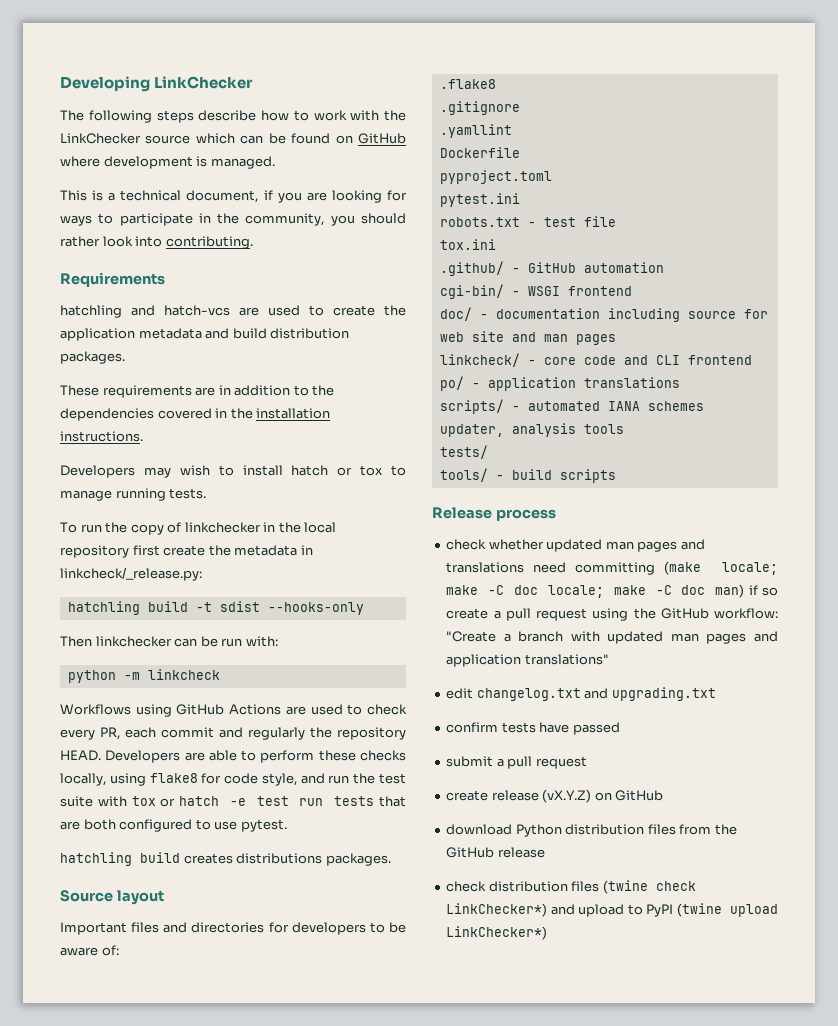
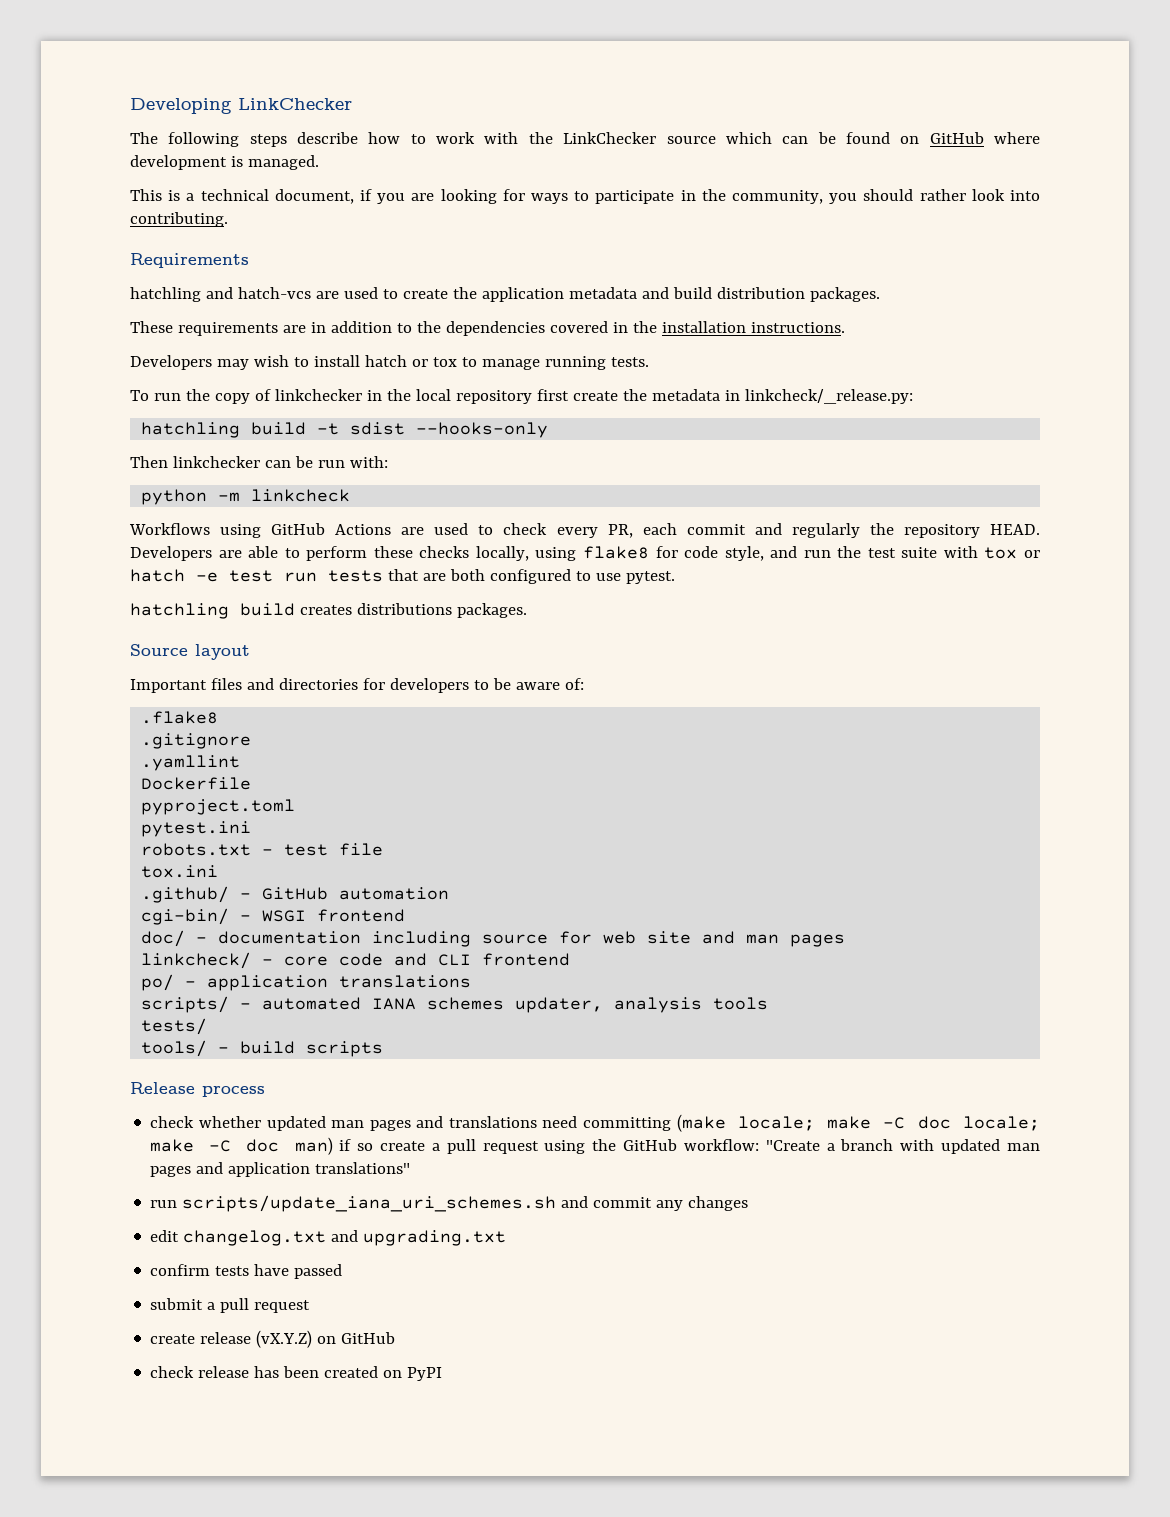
(609, 659) none -> [150,1195,749,1212] // run scripts/update_iana_uri_schemes.sh and commit any changes
[446,824,737,837] [446,847,545,858] [446,880,696,894] [446,903,778,917] [446,926,548,940] download Python distribution files from the GitHub release // check distribution files (twine check LinkChecker*) and upload to PyPI (twine upload LinkChecker*) -> [150,1366,443,1381] check release has been created on PyPI

